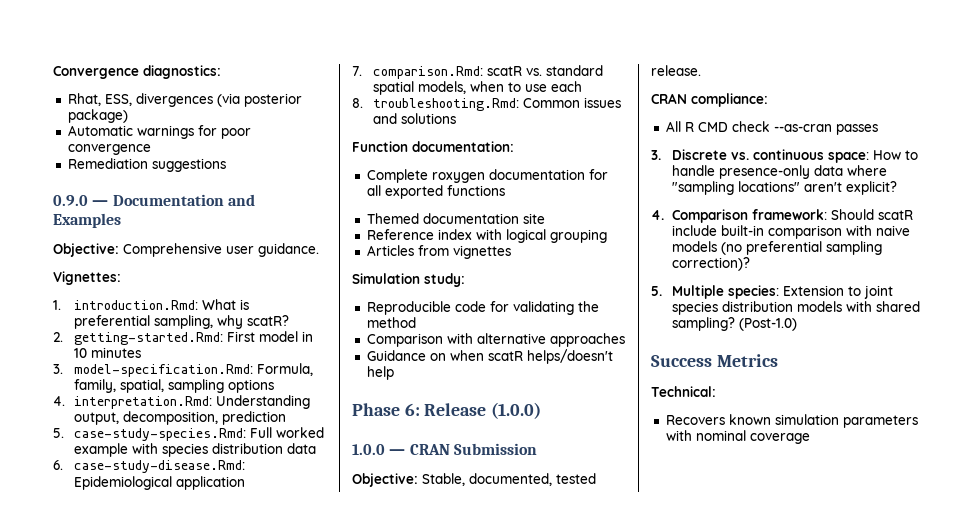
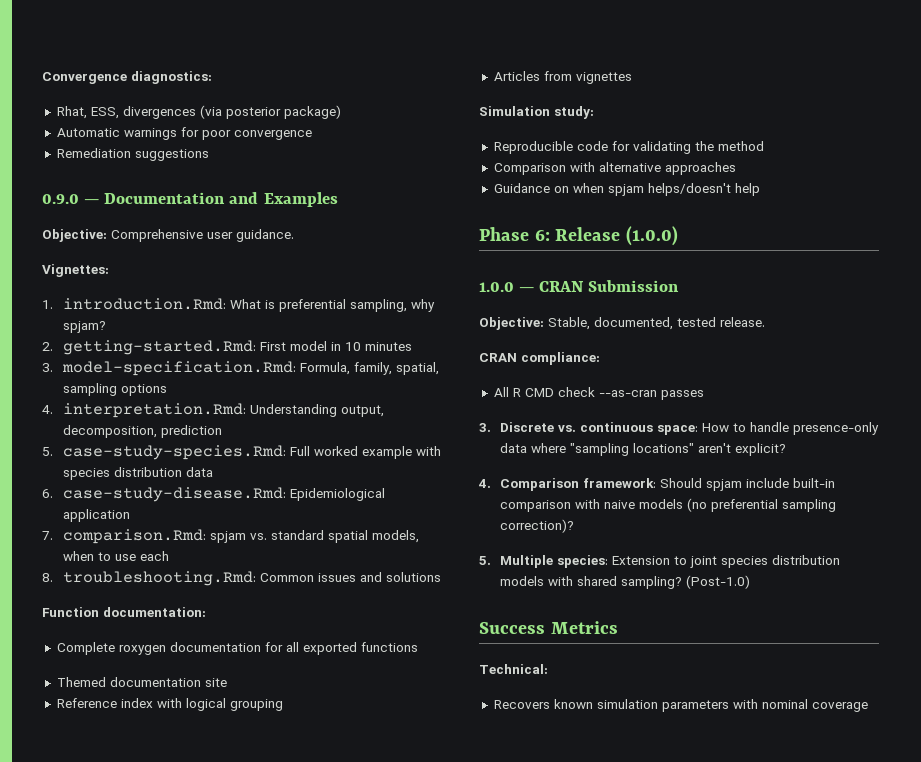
[246,315,289,326] scatR? -> [62,321,106,333] spjam?
[486,66,522,76] scatR -> [209,531,246,543] spjam
[487,351,523,361] scatR -> [607,184,644,196] spjam
[877,210,913,220] scatR -> [705,479,742,491] spjam

